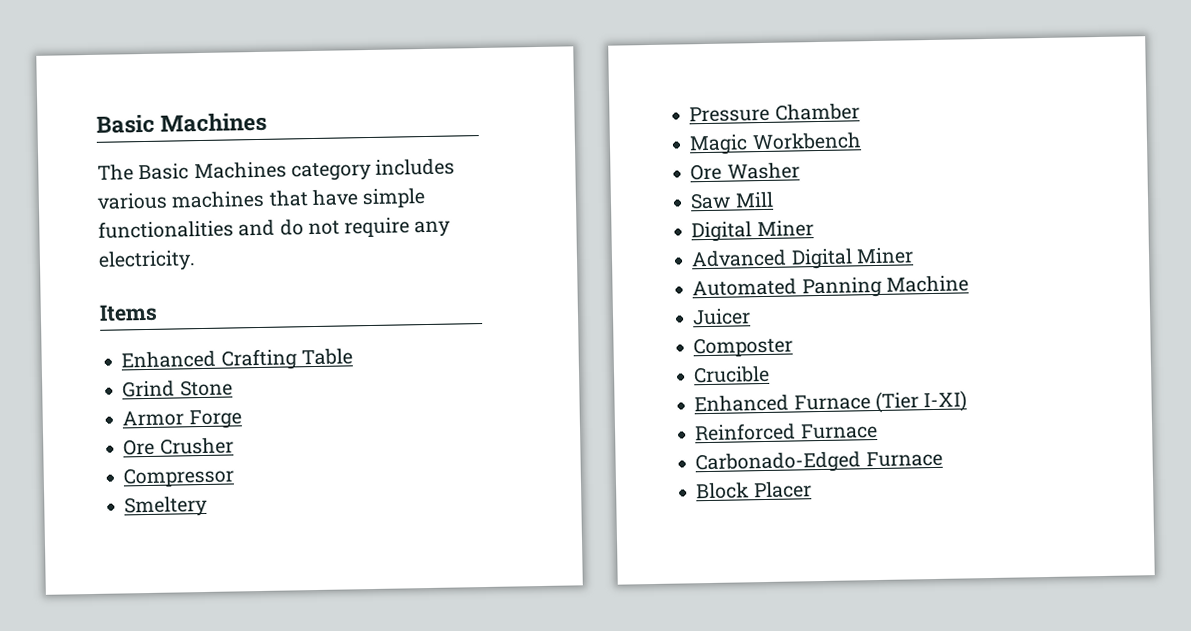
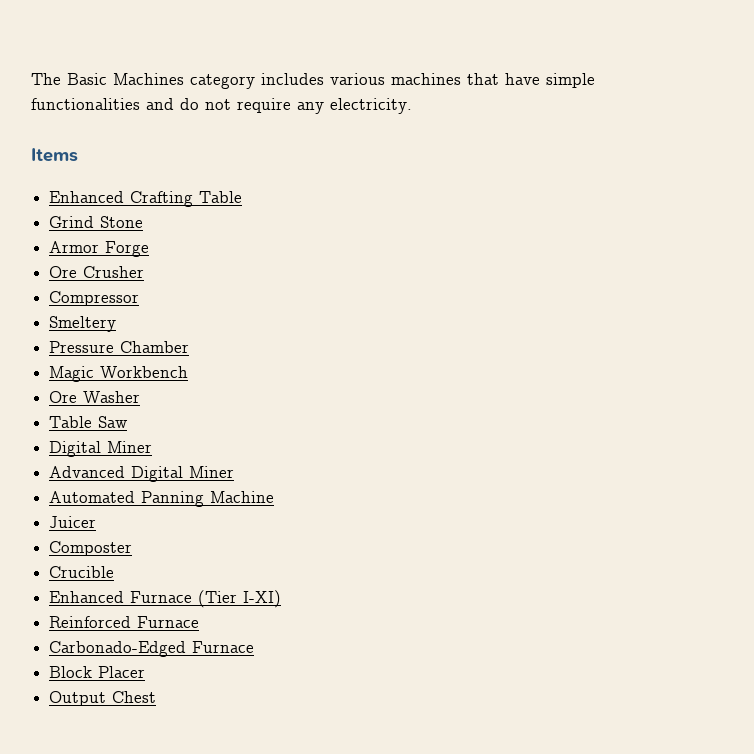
[96,111,268,134] Basic Machines // -> (31, 79) none
(800, 171) none -> [49,416,93,428] Table
[734,191,774,208] Mill -> (129, 422) none
(812, 490) none -> [49,691,157,706] // Output Chest

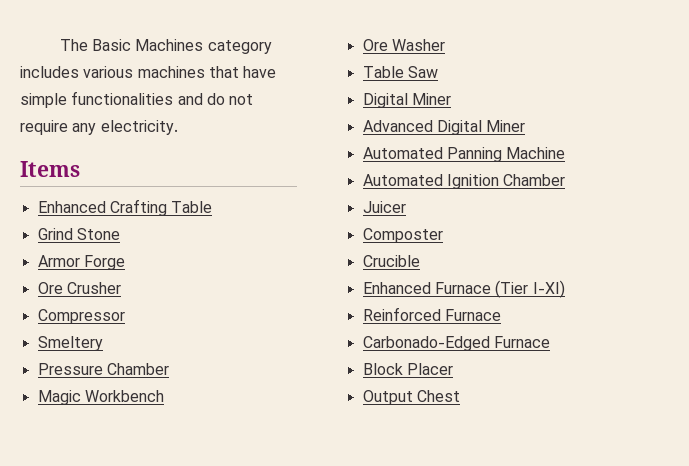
(275, 497) none -> [362,174,566,189] // Automated Ignition Chamber

